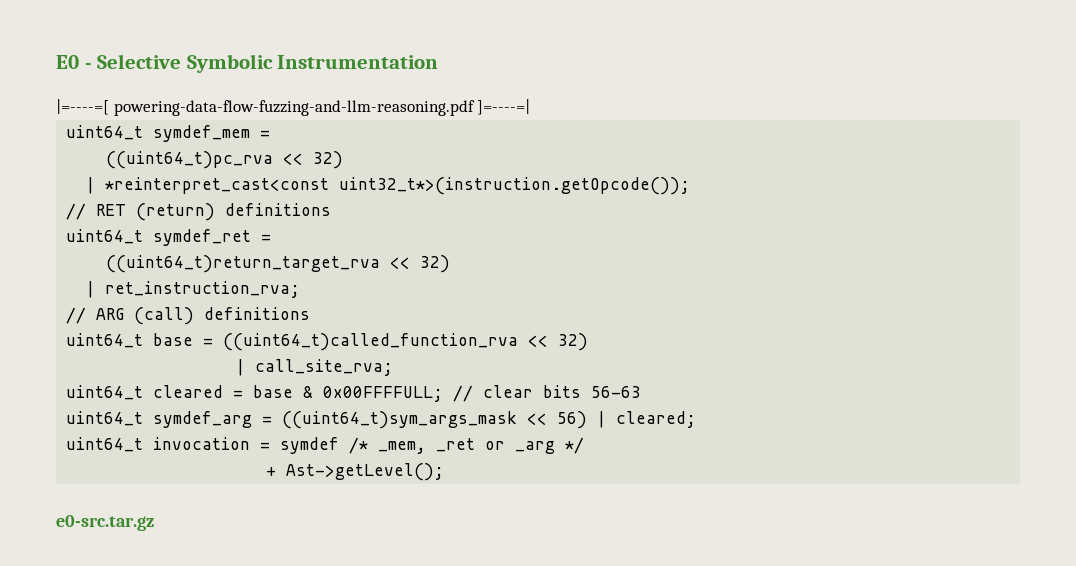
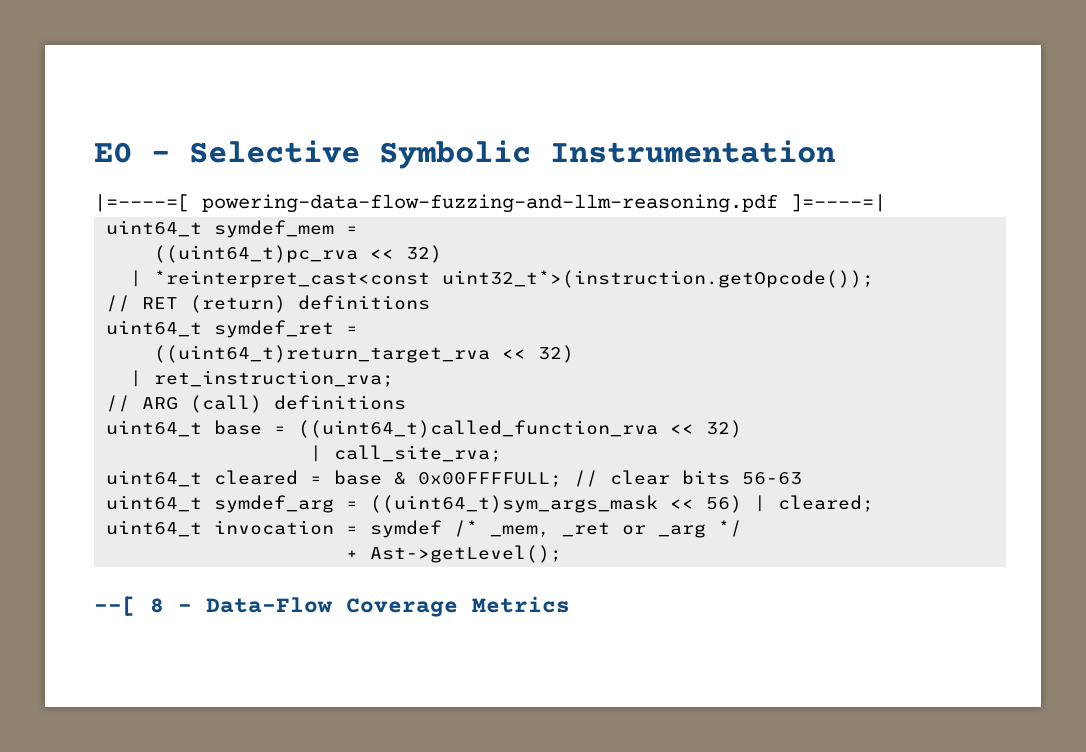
[56,515,154,531] e0-src.tar.gz -> [94,596,570,617] --[ 8 - Data-Flow Coverage Metrics

